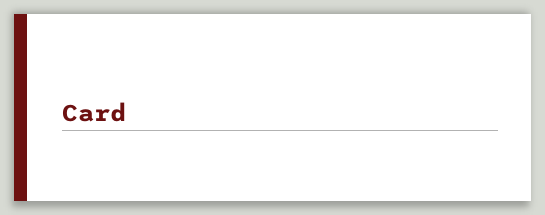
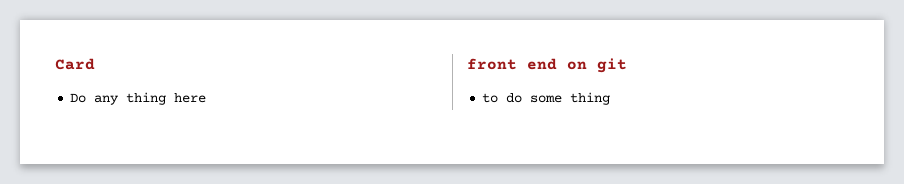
(126, 112) none -> [70,92,207,105] [467,58,627,73] [482,92,611,105] // Do any thing here // front end on git // to do some thing

